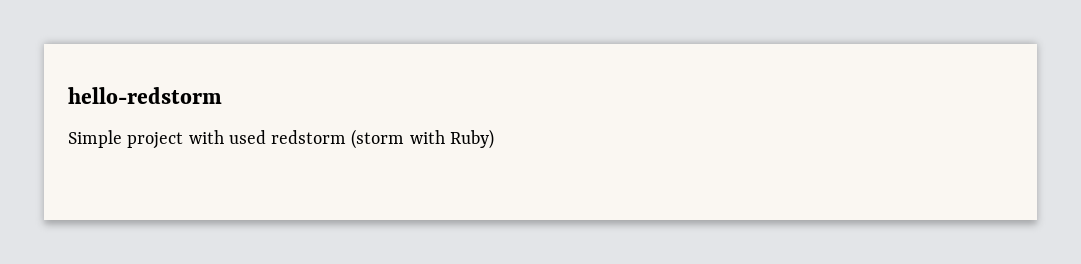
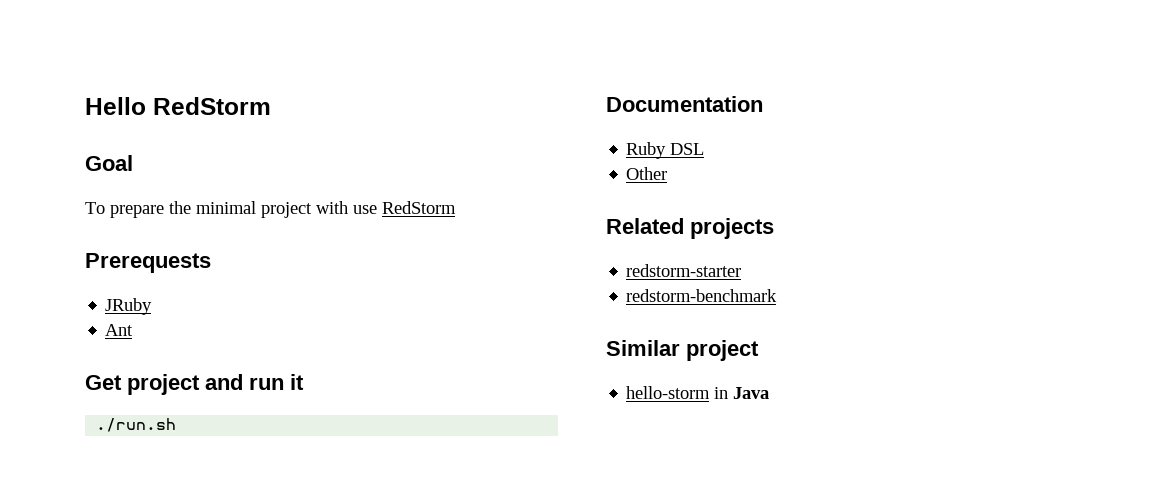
[68,87,222,104] [68,129,494,149] hello-redstorm // Simple project with used redstorm (storm with Ruby) -> [85,97,271,115] [85,155,133,171] [85,201,456,218] [85,253,211,273] [105,298,153,315] [105,324,134,336] [85,374,304,395] [96,418,177,432] [606,96,763,112] [626,142,705,159] [626,167,668,180] [606,218,774,239] [626,264,742,277] [626,289,778,302] [606,340,759,361] [626,386,770,399] Hello RedStorm // Goal // To prepare the minimal project with use RedStorm // Prerequests // JRuby // Ant // Get project and run it // ./run.sh // Documentation // Ruby DSL // Other // Related projects // redstorm-starter // redstorm-benchmark // Similar project // hello-storm in Java

